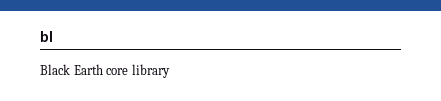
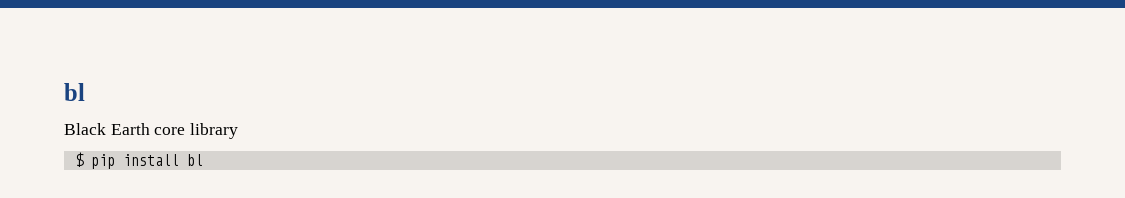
(170, 71) none -> [74,152,203,169] // $ pip install bl

